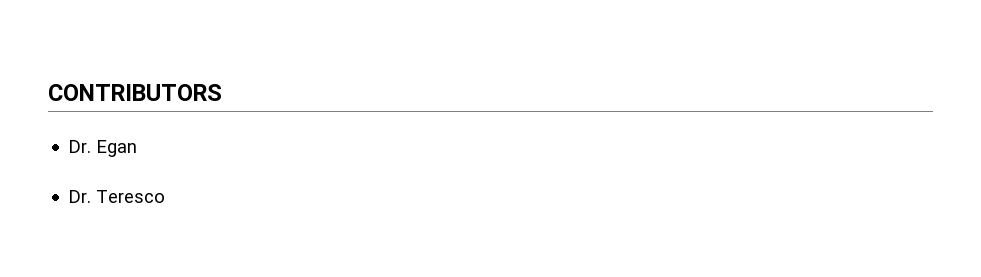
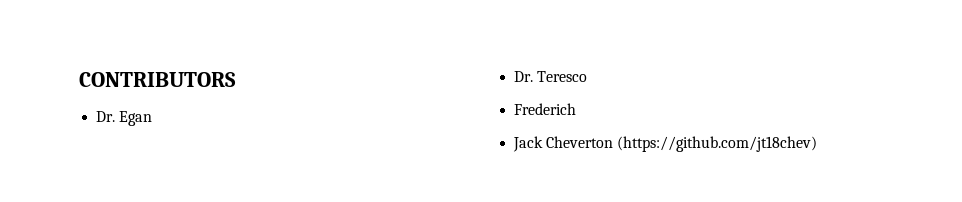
(166, 196) none -> [514,103,577,115] [513,136,818,152] // Frederich // Jack Cheverton (https://github.com/jt18chev)

